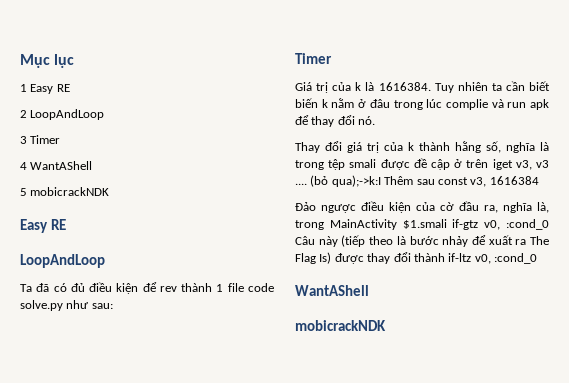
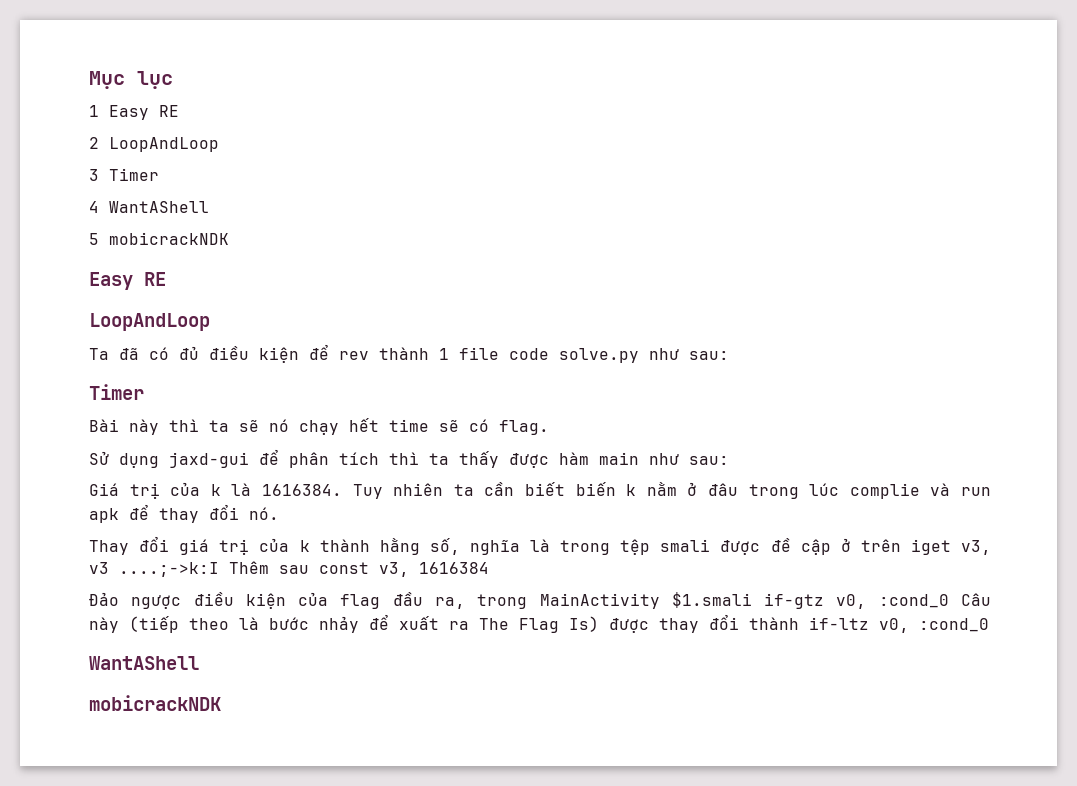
(332, 58) none -> [89,418,549,435] [89,449,729,468] // Bài này thì ta sẽ nó chạy hết time sẽ có flag. // Sử dụng jaxd-gui để phân tích thì ta thấy được hàm main như sau:
[295,175,381,187] .... (bỏ qua);->k:I -> [119,562,219,577] ....;->k:I
[440,202,454,211] cờ -> [340,594,381,609] flag
[503,202,549,213] nghĩa là, -> (465, 603) none

